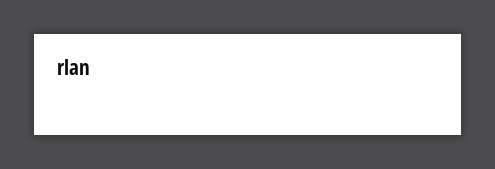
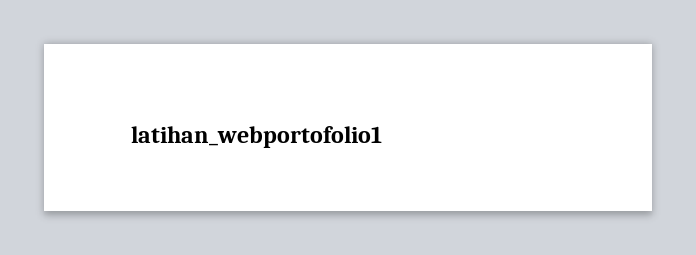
[57,59,90,75] rlan -> [131,126,382,148] latihan_webportofolio1

